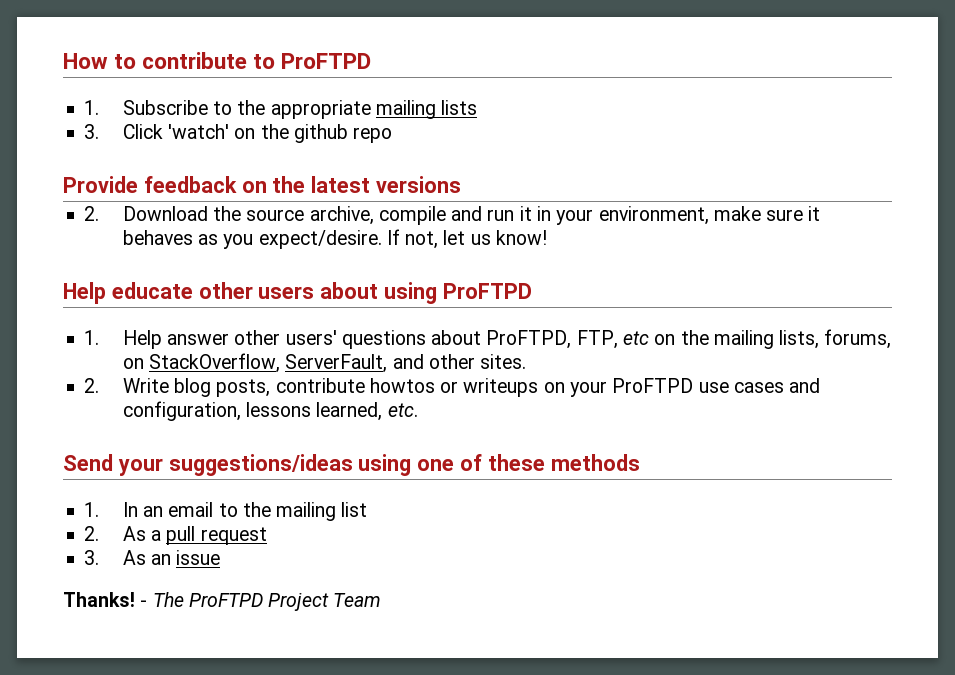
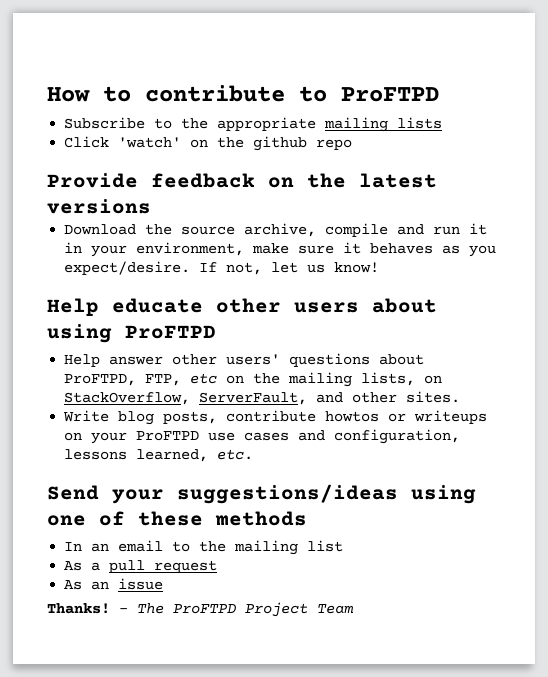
[84,100,100,115] 1. -> (439, 94) none
[84,124,100,139] 3. -> (443, 123) none
[84,206,100,221] 2. -> (151, 206) none
[84,330,100,345] 1. -> (216, 332) none
[824,329,892,349] forums, -> (416, 379) none
[84,378,100,393] 2. -> (461, 397) none
[84,502,100,517] 1. -> (307, 518) none
[84,526,100,541] 2. -> (344, 546) none
[84,550,100,565] 3. -> (218, 566) none

